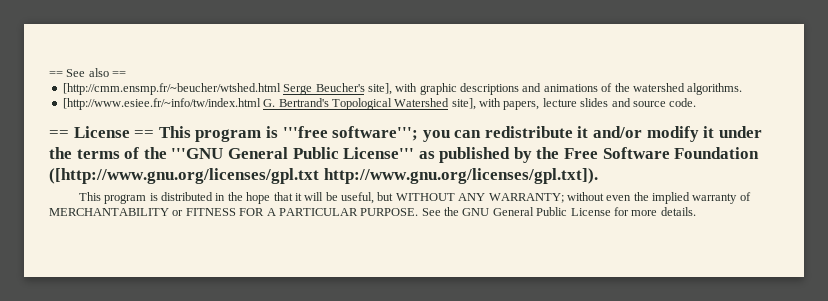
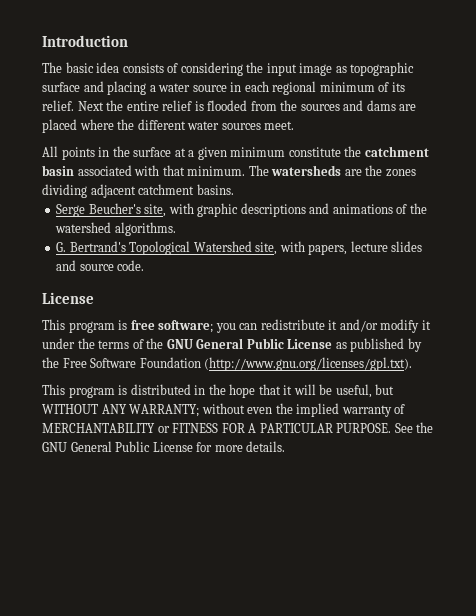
[49,68,127,77] [62,83,281,95] == See also == // [http://cmm.ensmp.fr/~beucher/wtshed.html -> [42,35,128,47] [42,62,415,76] [42,81,405,95] [42,100,417,111] [42,119,295,133] [42,146,429,160] [42,165,416,177] [42,184,234,198] Introduction // The basic idea consists of considering the input image as topographic surface and placing a water source in each regional minimum of its relief. Next the entire relief is flooded from the sources and dams are placed where the different water sources meet. // All points in the surface at a given minimum constitute the catchment basin associated with that minimum. The watersheds are the zones dividing adjacent catchment basins. //
[367,83,392,95] site], -> [144,204,167,217] site,
[62,98,261,110] [http://www.esiee.fr/~info/tw/index.html -> (176, 229) none
[451,98,476,110] site], -> [255,242,278,255] site,
[49,126,419,142] == License == This program is '''free software'''; -> [42,292,94,304] [42,319,214,333] License // This program is free software;
[171,147,415,159] '''GNU General Public License''' -> [166,338,333,349] GNU General Public License
[49,168,598,184] ([http://www.gnu.org/licenses/gpl.txt http://www.gnu.org/licenses/gpl.txt]). -> [204,357,413,371] (http://www.gnu.org/licenses/gpl.txt).

